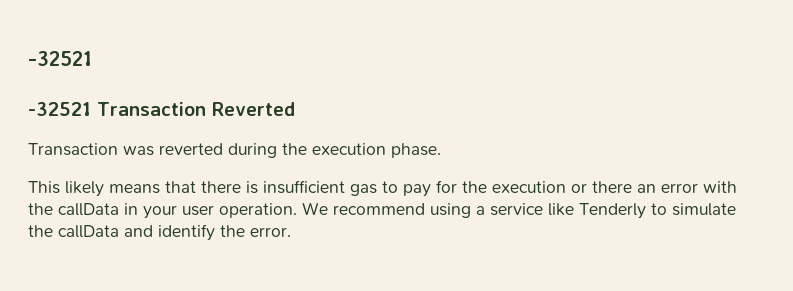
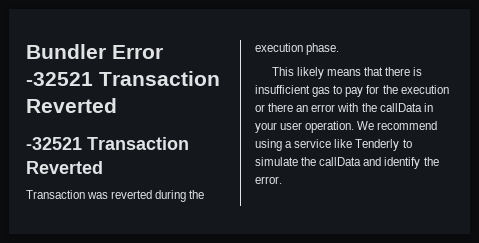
[28,51,92,66] -32521 -> [26,44,163,59] [26,71,220,86] [26,98,117,113] Bundler Error -32521 Transaction Reverted

